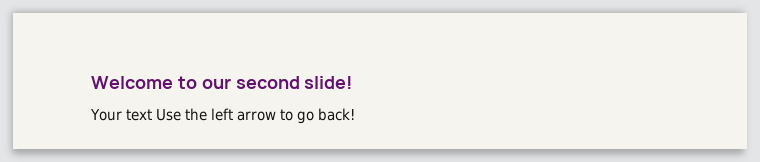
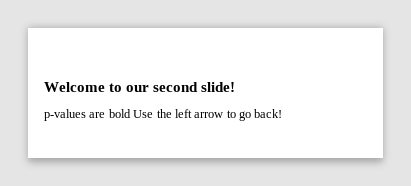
[90,109,153,121] Your text -> [44,109,131,121] p-values are bold

